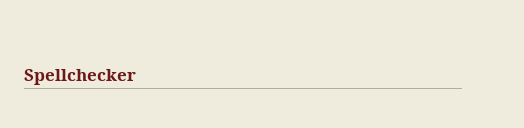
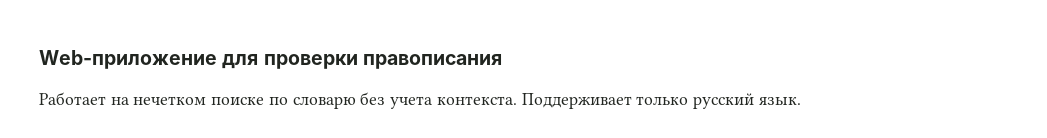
[24,69,136,85] Spellchecker -> [39,50,502,69] [39,92,801,109] Web-приложение для проверки правописания // Работает на нечетком поиске по словарю без учета контекста. Поддерживает только русский язык.

